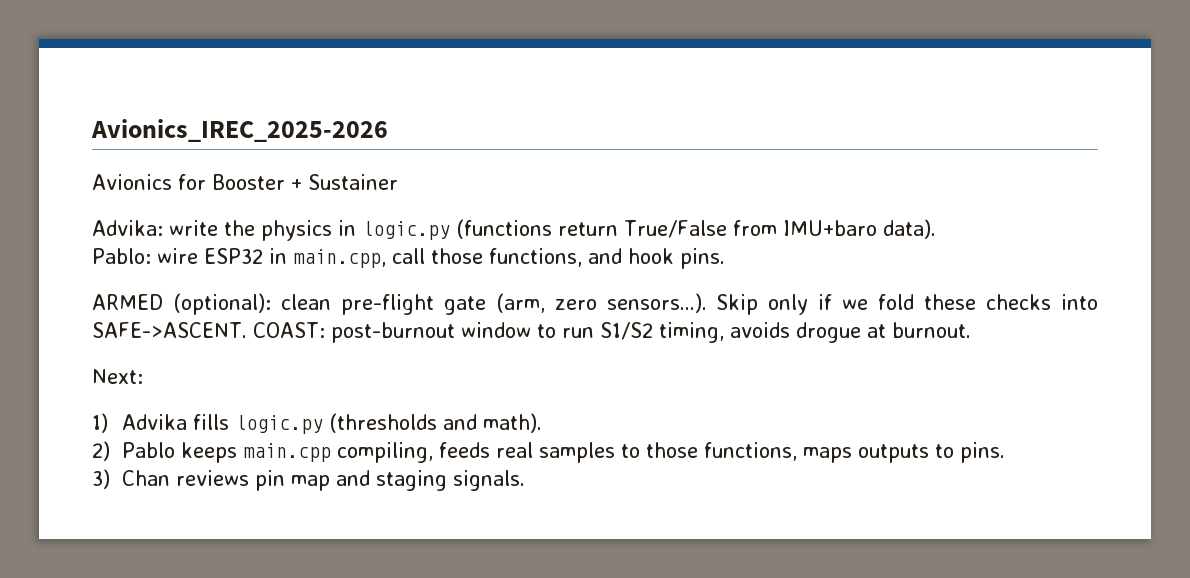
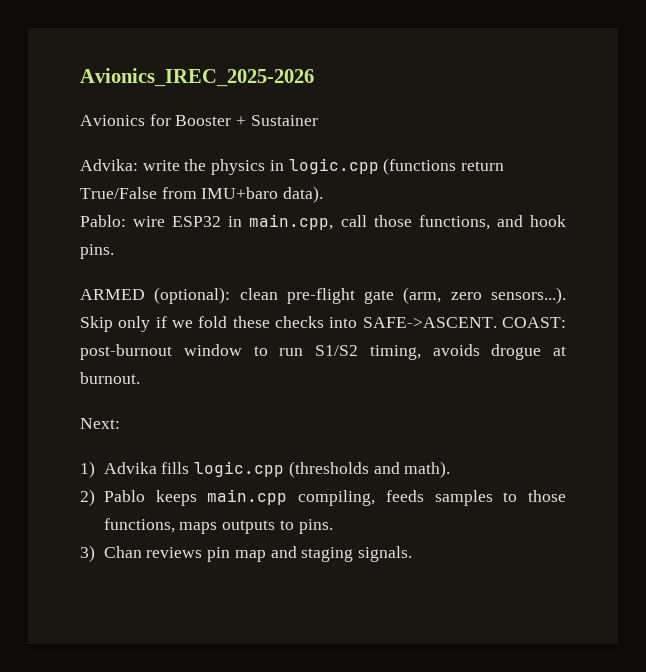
[362,221,450,240] logic.py -> [288,158,379,174] logic.cpp
[234,415,323,434] logic.py -> [194,461,285,477] logic.cpp
[495,442,533,458] real -> (424, 496) none

